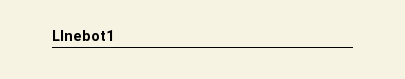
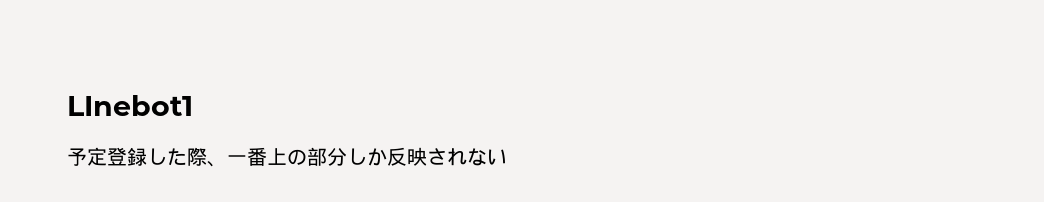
(114, 35) none -> [67,147,507,167] // 予定登録した際、一番上の部分しか反映されない

